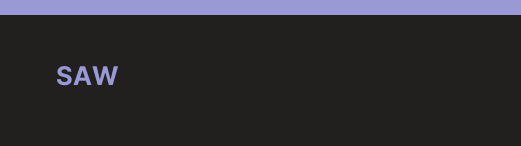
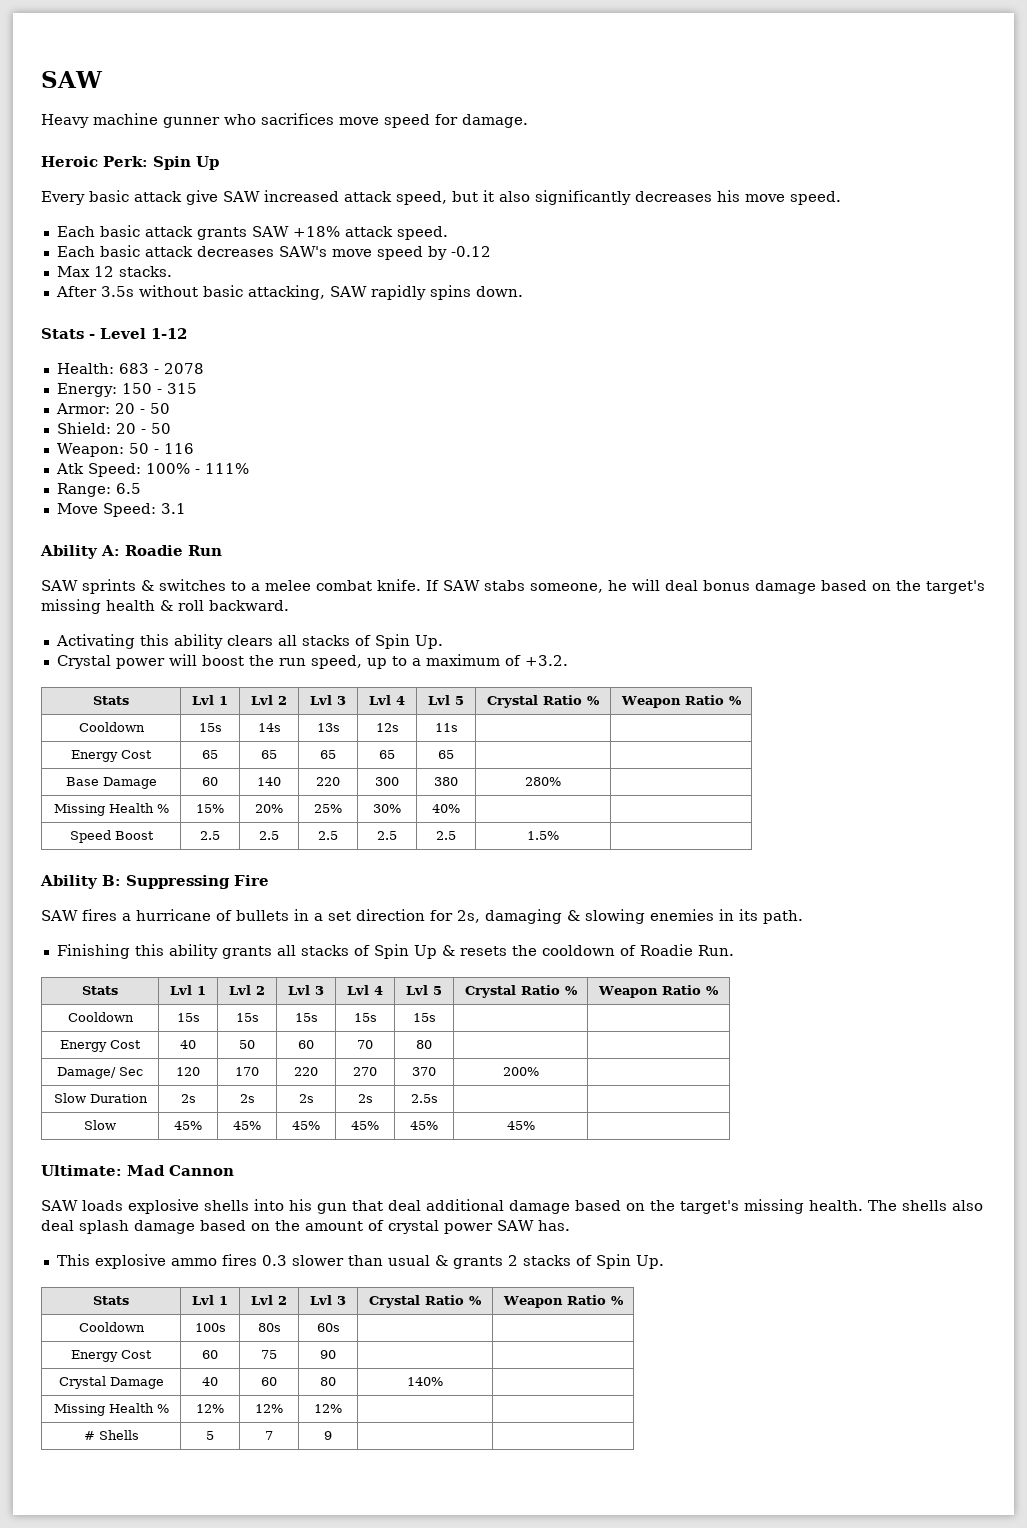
[56,66,119,86] SAW -> [41,71,103,88] [41,113,528,128] [41,156,219,170] [41,190,841,205] [56,225,448,240] [56,245,491,260] [56,266,172,277] [55,285,523,300] [41,328,187,339] [56,363,204,374] [56,383,197,397] [55,403,170,414] [56,422,171,434] [56,443,194,457] [55,463,249,477] [56,483,141,497] [56,503,186,517] [40,545,222,559] [41,579,985,594] [41,599,289,614] [55,634,443,649] [56,654,568,669] [93,696,129,705] [192,695,228,705] [251,695,287,705] [310,695,346,705] [369,695,405,705] [428,695,464,705] [487,695,600,708] [620,695,742,708] [78,722,145,732] [198,723,222,732] [257,723,281,732] [316,723,340,732] [375,723,399,732] [434,723,458,732] [71,750,152,762] [202,750,218,759] [261,750,277,759] [320,750,336,759] [379,750,395,759] [438,750,454,759] [65,777,157,789] [202,777,218,786] [257,777,281,786] [316,777,340,786] [375,777,399,786] [434,777,458,786] [525,777,561,786] [53,803,169,816] [196,804,224,813] [255,804,283,813] [314,804,342,813] [373,804,401,813] [432,804,460,813] [69,830,154,843] [200,831,220,840] [259,831,279,840] [318,831,338,840] [377,831,397,840] [436,831,456,840] [527,831,559,840] [40,875,269,889] [41,909,803,924] [56,944,734,959] [82,986,118,995] [170,985,206,995] [229,985,265,995] [288,985,324,995] [347,985,383,995] [406,985,442,995] [464,985,578,998] [598,985,719,998] [67,1012,134,1022] [176,1013,200,1022] [235,1013,259,1022] [294,1013,318,1022] [353,1013,377,1022] [412,1013,436,1022] [60,1040,141,1052] [180,1040,196,1049] [239,1040,255,1049] [298,1040,314,1049] [357,1040,373,1049] [416,1040,432,1049] [57,1067,143,1079] [176,1067,200,1076] [235,1067,259,1076] [294,1067,318,1076] [353,1067,377,1076] [412,1067,436,1076] [502,1067,539,1076] [53,1093,148,1103] [180,1094,196,1103] [239,1094,255,1103] [298,1094,314,1103] [357,1094,373,1103] [410,1094,438,1103] [84,1120,116,1130] [174,1121,202,1130] [233,1121,261,1130] [292,1121,320,1130] [351,1121,379,1130] [410,1121,438,1130] [506,1121,535,1130] [41,1165,234,1176] [41,1199,983,1214] [41,1220,570,1234] [56,1254,664,1269] [93,1296,129,1305] [192,1295,228,1305] [251,1295,287,1305] [310,1295,346,1305] [369,1295,482,1308] [502,1295,624,1308] [78,1322,145,1332] [194,1323,226,1332] [257,1323,281,1332] [316,1323,340,1332] [71,1350,152,1362] [202,1350,218,1359] [261,1350,277,1359] [320,1350,336,1359] [58,1376,164,1389] [202,1377,218,1386] [261,1377,277,1386] [320,1377,336,1386] [407,1377,443,1386] [53,1403,169,1416] [196,1404,224,1413] [255,1404,283,1413] [314,1404,342,1413] [83,1430,139,1440] [206,1431,214,1440] [265,1431,273,1440] [324,1431,332,1440] SAW // Heavy machine gunner who sacrifices move speed for damage. // Heroic Perk: Spin Up // Every basic attack give SAW increased attack speed, but it also significantly decreases his move speed. // Each basic attack grants SAW +18% attack speed. // Each basic attack decreases SAW's move speed by -0.12 // Max 12 stacks. // After 3.5s without basic attacking, SAW rapidly spins down. // Stats - Level 1-12 // Health: 683 - 2078 // Energy: 150 - 315 // Armor: 20 - 50 // Shield: 20 - 50 // Weapon: 50 - 116 // Atk Speed: 100% - 111% // Range: 6.5 // Move Speed: 3.1 // Ability A: Roadie Run // SAW sprints & switches to a melee combat knife. If SAW stabs someone, he will deal bonus damage based on the target's missing health & roll backward. // Activating this ability clears all stacks of Spin Up. // Crystal power will boost the run speed, up to a maximum of +3.2. // Stats | Lvl 1 | Lvl 2 | Lvl 3 | Lvl 4 | Lvl 5 | Crystal Ratio % | Weapon Ratio % // Cooldown | 15s | 14s | 13s | 12s | 11s | | // Energy Cost | 65 | 65 | 65 | 65 | 65 | | // Base Damage | 60 | 140 | 220 | 300 | 380 | 280% | // Missing Health % | 15% | 20% | 25% | 30% | 40% | | // Speed Boost | 2.5 | 2.5 | 2.5 | 2.5 | 2.5 | 1.5% | // Ability B: Suppressing Fire // SAW fires a hurricane of bullets in a set direction for 2s, damaging & slowing enemies in its path. // Finishing this ability grants all stacks of Spin Up & resets the cooldown of Roadie Run. // Stats | Lvl 1 | Lvl 2 | Lvl 3 | Lvl 4 | Lvl 5 | Crystal Ratio % | Weapon Ratio % // Cooldown | 15s | 15s | 15s | 15s | 15s | | // Energy Cost | 40 | 50 | 60 | 70 | 80 | | // Damage/ Sec | 120 | 170 | 220 | 270 | 370 | 200% | // Slow Duration | 2s | 2s | 2s | 2s | 2.5s | | // Slow | 45% | 45% | 45% | 45% | 45% | 45% | // Ultimate: Mad Cannon // SAW loads explosive shells into his gun that deal additional damage based on the target's missing health. The shells also deal splash damage based on the amount of crystal power SAW has. // This explosive ammo fires 0.3 slower than usual & grants 2 stacks of Spin Up. // Stats | Lvl 1 | Lvl 2 | Lvl 3 | Crystal Ratio % | Weapon Ratio % // Cooldown | 100s | 80s | 60s | | // Energy Cost | 60 | 75 | 90 | | // Crystal Damage | 40 | 60 | 80 | 140% | // Missing Health % | 12% | 12% | 12% | | // # Shells | 5 | 7 | 9 | |

